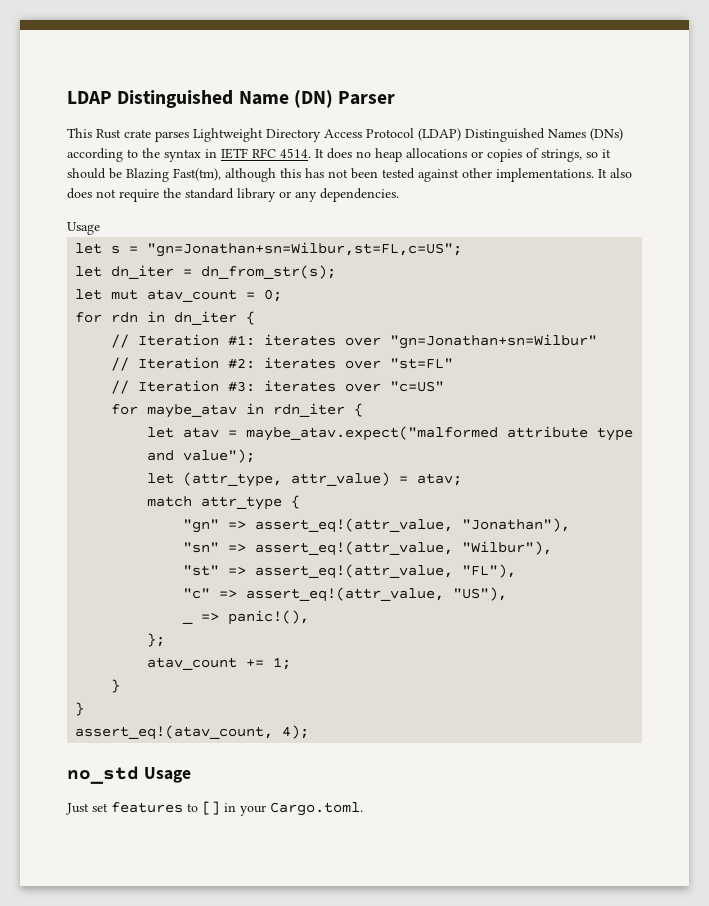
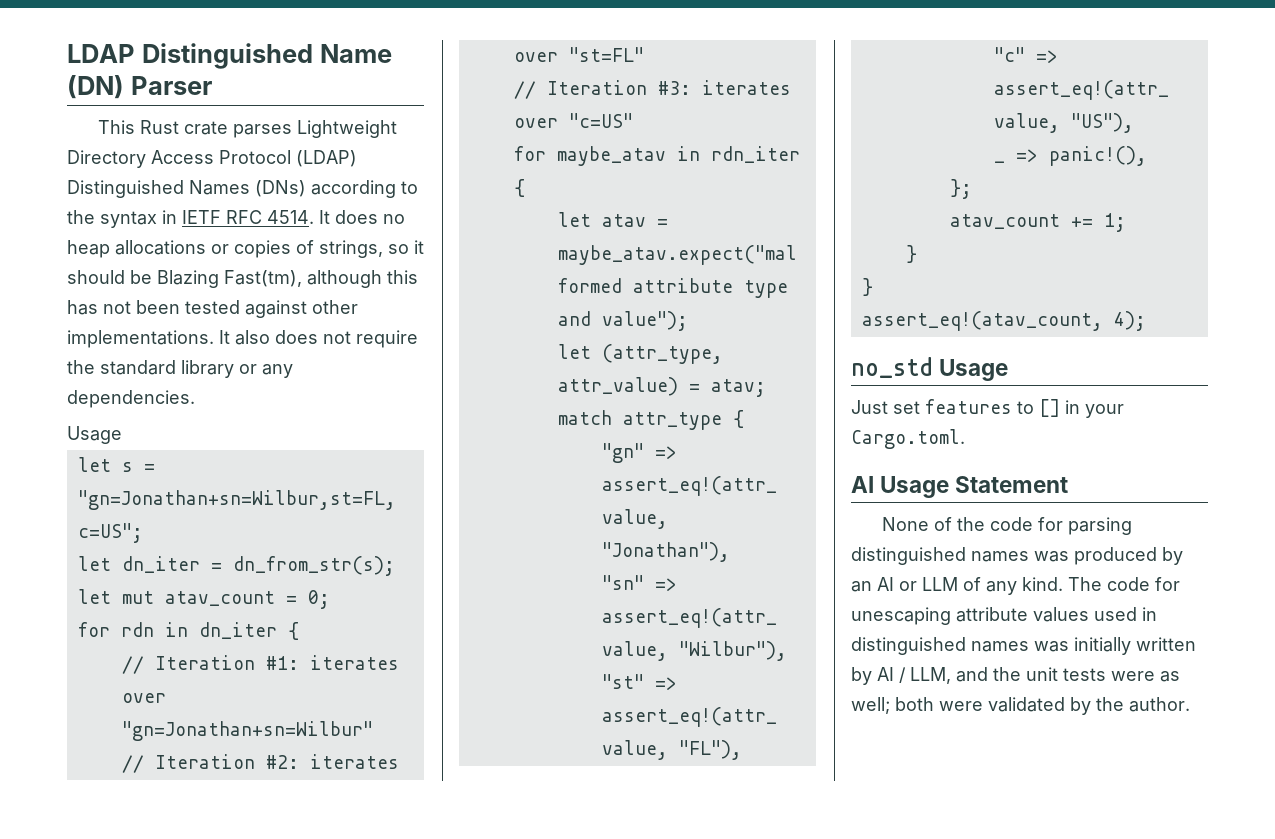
(363, 809) none -> [851,476,1069,498] [882,517,1133,535] [851,547,1183,565] [851,577,1180,595] [851,607,1157,625] [851,637,1196,655] [851,667,1180,685] [851,697,1190,715] // AI Usage Statement // None of the code for parsing distinguished names was produced by an AI or LLM of any kind. The code for unescaping attribute values used in distinguished names was initially written by AI / LLM, and the unit tests were as well; both were validated by the author.

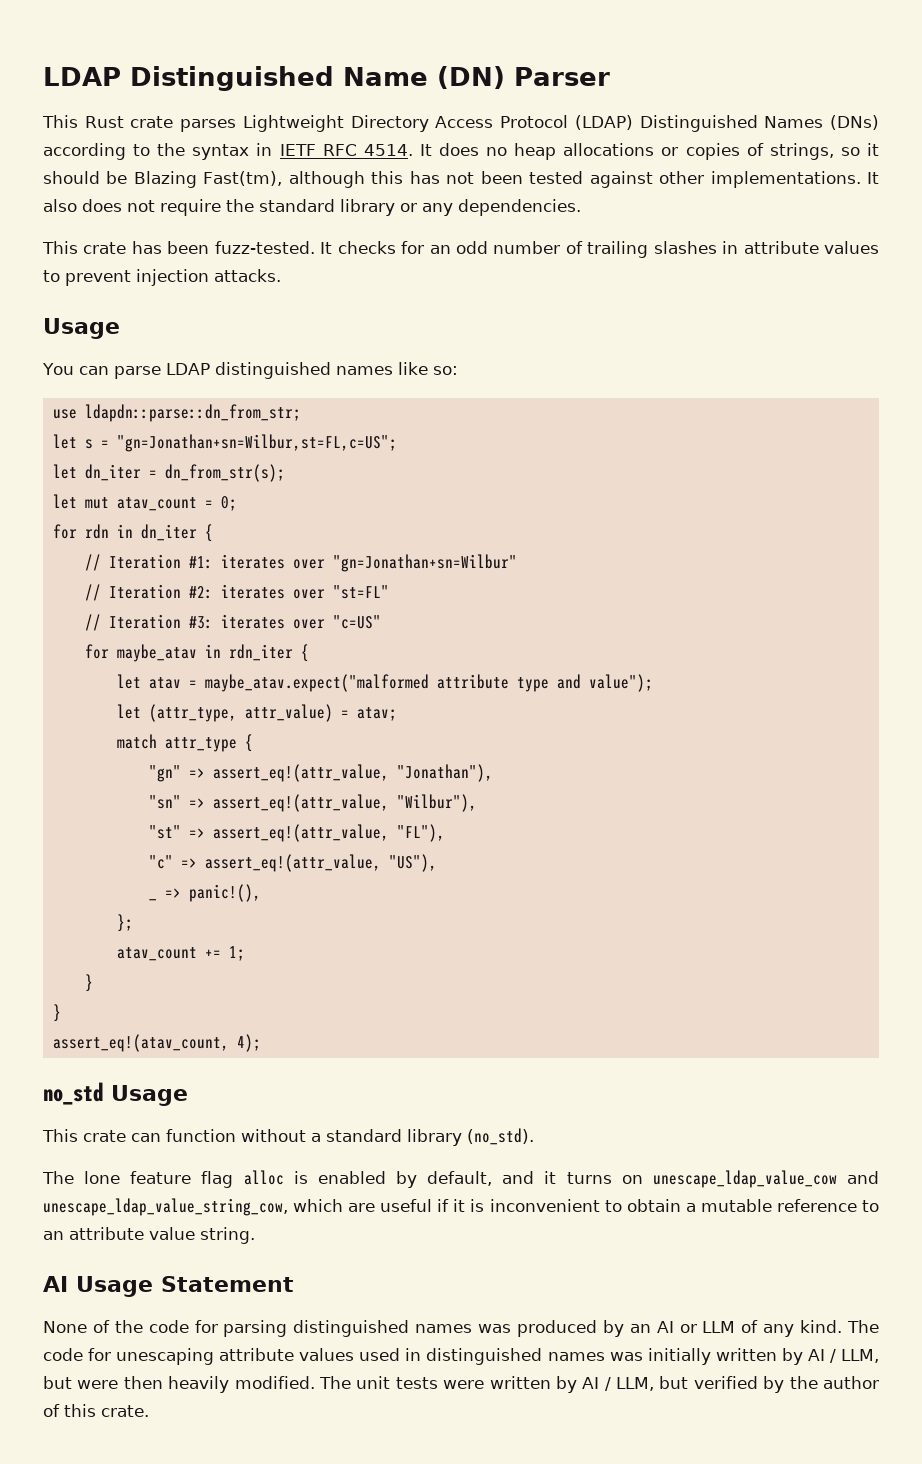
[67,426,122,444] Usage -> [42,241,879,258] [43,269,281,286] [43,318,120,339] [42,362,458,379] [52,404,301,422] This crate has been fuzz-tested. It checks for an odd number of trailing slashes in attribute values to prevent injection attacks. // Usage // You can parse LDAP distinguished names like so: // use ldapdn::parse::dn_from_str;
[851,399,1124,418] [851,429,965,449] Just set features to [] in your Cargo.toml. -> [42,1128,534,1146] [42,1170,879,1188] [43,1198,880,1216] [43,1227,255,1244] This crate can function without a standard library (no_std). // The lone feature flag alloc is enabled by default, and it turns on unescape_ldap_value_cow and unescape_ldap_value_string_cow, which are useful if it is inconvenient to obtain a mutable reference to an attribute value string.
[956,667,1180,682] [851,697,1190,715] and the unit tests were as well; both were validated by the author. -> [43,1376,880,1393] [43,1404,149,1417] but were then heavily modified. The unit tests were written by AI / LLM, but verified by the author of this crate.

